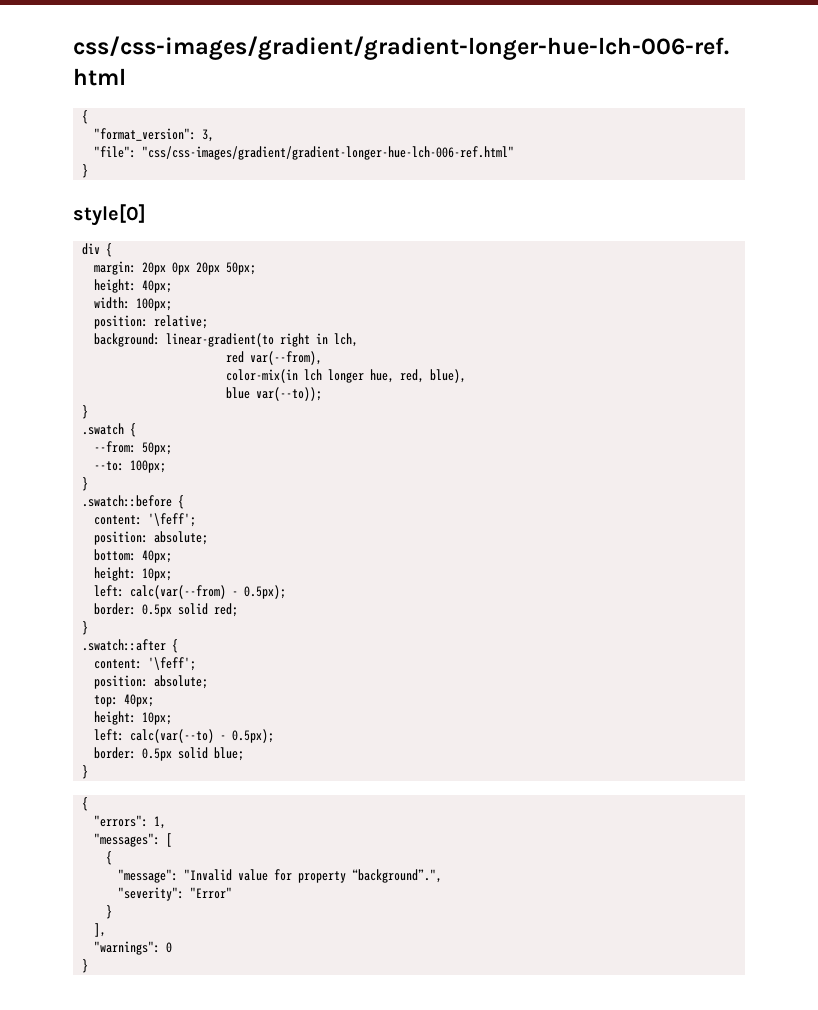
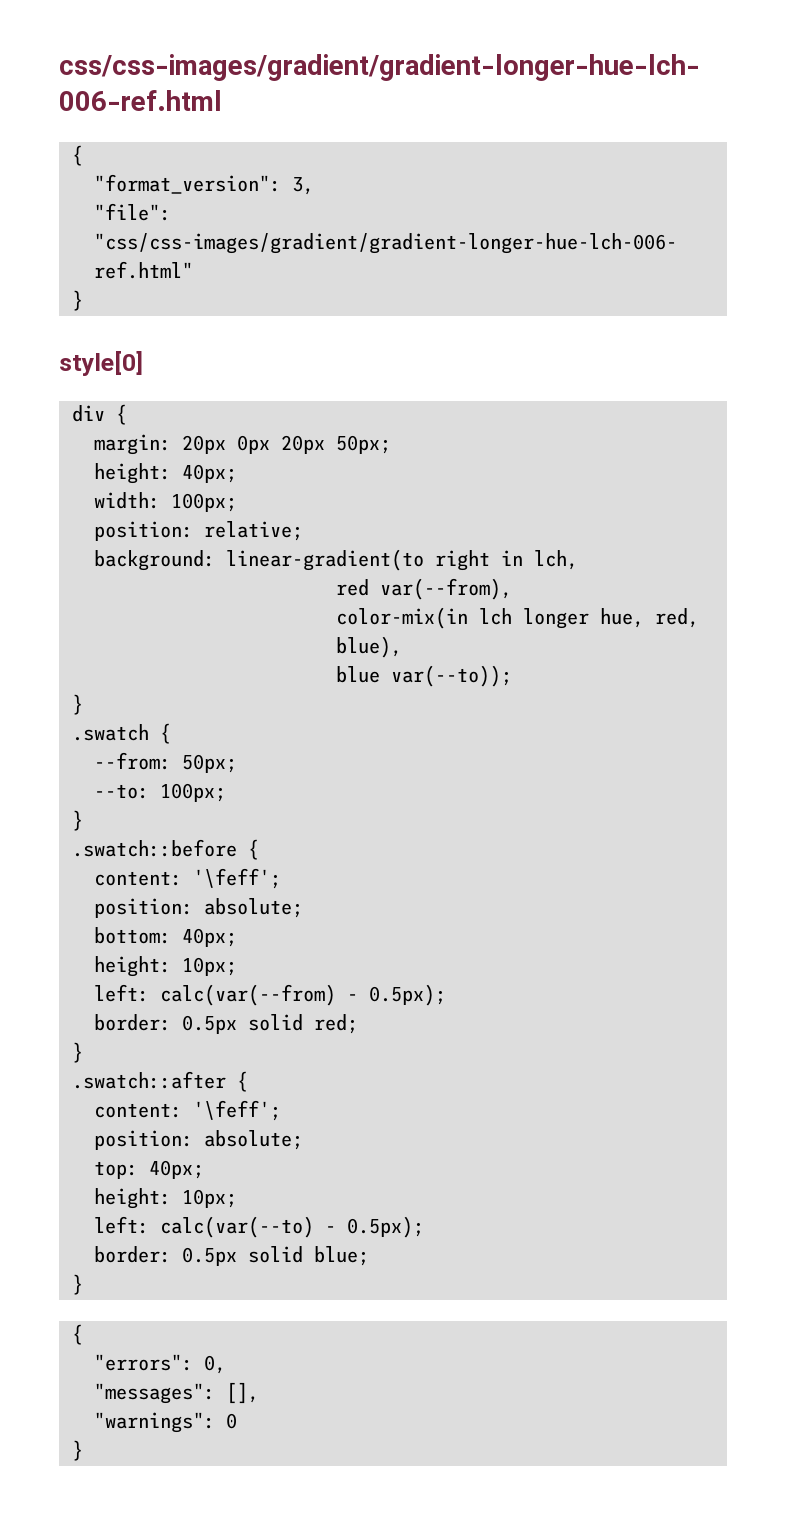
[153,816,166,829] 1, -> [203,1355,226,1374] 0,
[165,833,172,847] [105,851,112,865] [117,869,442,883] [117,887,232,901] [105,905,112,919] [93,923,106,937] [ // { // "message": "Invalid value for property “background”.", // "severity": "Error" // } // ], -> [225,1382,259,1404] [],

